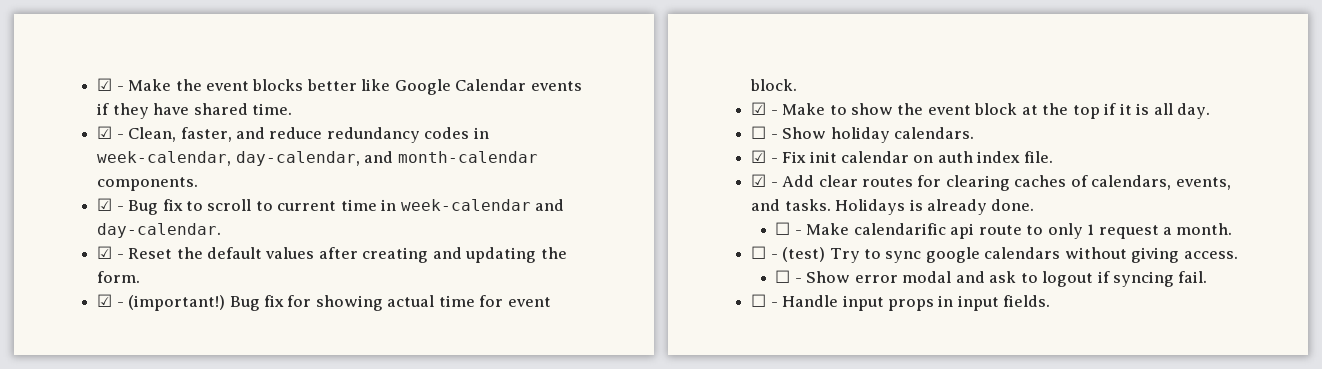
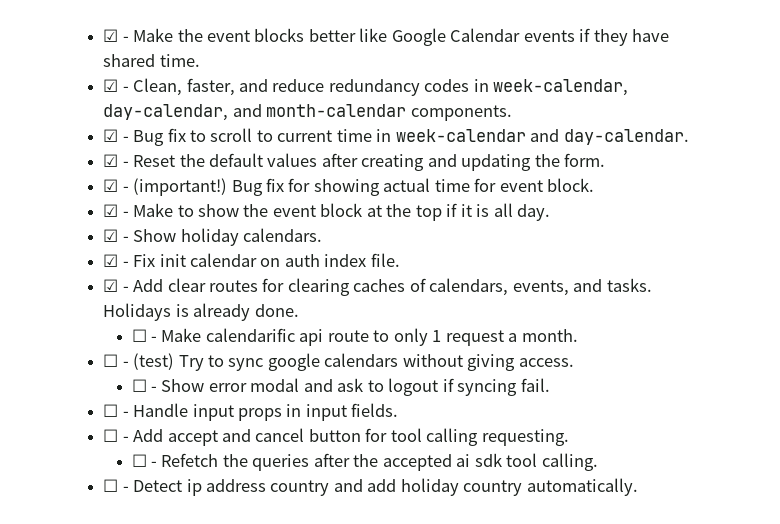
[751,126,767,139] ☐ -> [103,229,119,242] ☑
(1051, 301) none -> [103,428,569,446] [131,453,598,471] [103,478,638,496] // ☐ - Add accept and cancel button for tool calling requesting. // ☐ - Refetch the queries after the accepted ai sdk tool calling. // ☐ - Detect ip address country and add holiday country automatically.

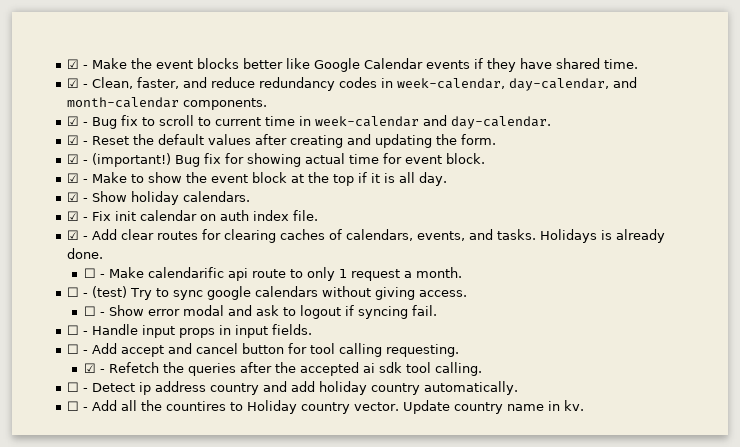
[131,454,147,467] ☐ -> [83,363,96,373] ☑
(638, 487) none -> [66,400,584,414] // ☐ - Add all the countires to Holiday country vector. Update country name in kv.

